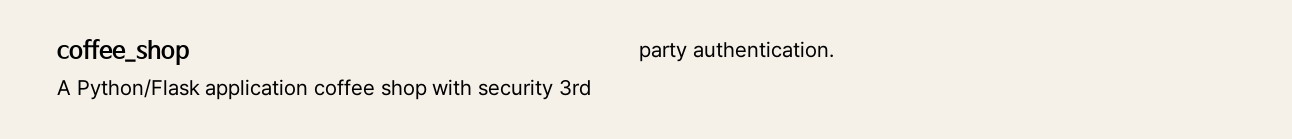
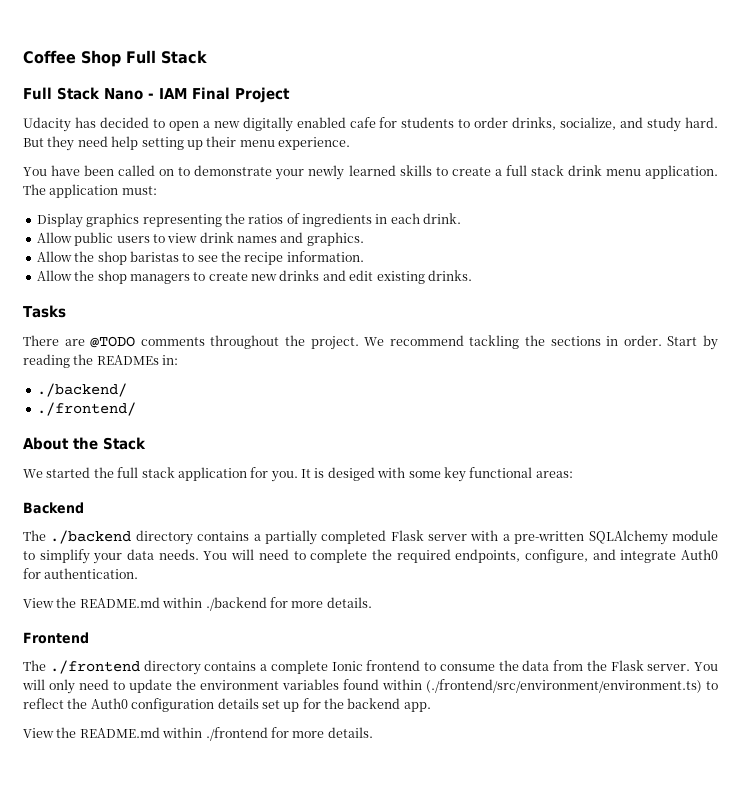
[57,39,189,65] [57,79,591,100] [639,41,834,62] coffee_shop // A Python/Flask application coffee shop with security 3rd party authentication. -> [23,50,207,67] [23,87,290,103] [23,117,719,132] [23,136,350,151] [23,165,718,180] [23,184,157,198] [36,213,462,228] [36,232,364,246] [36,251,364,265] [36,270,472,284] [23,305,66,318] [23,335,719,350] [23,354,179,368] [36,383,127,397] [36,402,136,416] [23,437,146,450] [23,467,573,482] [23,502,84,514] [23,530,718,545] [23,549,718,564] [23,568,139,579] [23,597,372,611] [23,632,89,644] [23,660,718,675] [22,679,718,694] [23,698,431,712] [23,727,373,741] Coffee Shop Full Stack // Full Stack Nano - IAM Final Project // Udacity has decided to open a new digitally enabled cafe for students to order drinks, socialize, and study hard. But they need help setting up their menu experience. // You have been called on to demonstrate your newly learned skills to create a full stack drink menu application. The application must: // Display graphics representing the ratios of ingredients in each drink. // Allow public users to view drink names and graphics. // Allow the shop baristas to see the recipe information. // Allow the shop managers to create new drinks and edit existing drinks. // Tasks // There are @TODO comments throughout the project. We recommend tackling the sections in order. Start by reading the READMEs in: // ./backend/ // ./frontend/ // About the Stack // We started the full stack application for you. It is desiged with some key functional areas: // Backend // The ./backend directory contains a partially completed Flask server with a pre-written SQLAlchemy module to simplify your data needs. You will need to complete the required endpoints, configure, and integrate Auth0 for authentication. // View the README.md within ./backend for more details. // Frontend // The ./frontend directory contains a complete Ionic frontend to consume the data from the Flask server. You will only need to update the environment variables found within (./frontend/src/environment/environment.ts) to reflect the Auth0 configuration details set up for the backend app. // View the README.md within ./frontend for more details.

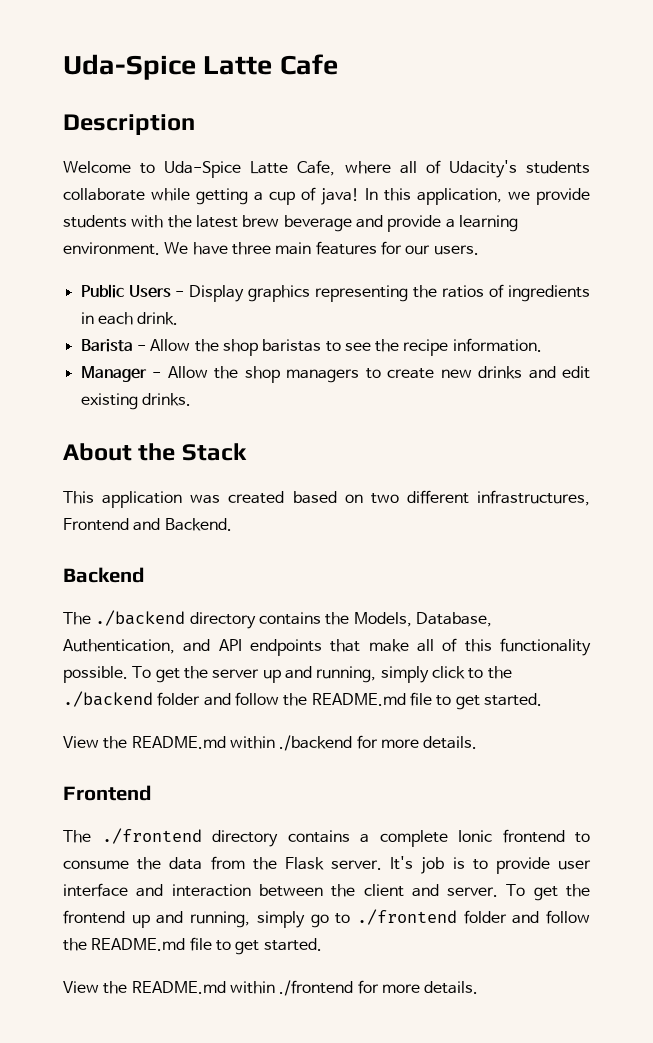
[23,50,207,67] [23,87,290,103] [23,117,719,132] [23,136,350,151] [23,165,718,180] [23,184,157,198] Coffee Shop Full Stack // Full Stack Nano - IAM Final Project // Udacity has decided to open a new digitally enabled cafe for students to order drinks, socialize, and study hard. But they need help setting up their menu experience. // You have been called on to demonstrate your newly learned skills to create a full stack drink menu application. The application must: // -> [63,54,338,80] [63,114,195,135] [63,160,590,178] [63,187,590,205] [63,215,518,232] [63,241,479,255] [80,284,185,298] Uda-Spice Latte Cafe // Description // Welcome to Uda-Spice Latte Cafe, where all of Udacity's students collaborate while getting a cup of java! In this application, we provide students with the latest brew beverage and provide a learning environment. We have three main features for our users. // Public Users -
[36,232,364,246] Allow public users to view drink names and graphics. // -> [80,339,146,352] Barista -
(364, 256) none -> [80,366,162,382] Manager -
[23,305,66,318] [23,335,719,350] [23,354,179,368] [36,383,127,397] [36,402,136,416] [23,437,146,450] [23,467,573,482] Tasks // There are @TODO comments throughout the project. We recommend tackling the sections in order. Start by reading the READMEs in: // ./backend/ // ./frontend/ // About the Stack // We started the full stack application for you. It is desiged with some key functional areas: -> [63,443,247,461] [63,490,590,508] [63,518,232,531] About the Stack // This application was created based on two different infrastructures, Frontend and Backend.
[253,530,718,545] [23,549,718,564] [23,568,139,579] a partially completed Flask server with a pre-written SQLAlchemy module to simplify your data needs. You will need to complete the required endpoints, configure, and integrate Auth0 for authentication. -> [325,612,492,627] [63,638,591,656] [63,666,512,683] [63,691,542,710] the Models, Database, Authentication, and API endpoints that make all of this functionality possible. To get the server up and running, simply click to the ./backend folder and follow the README.md file to get started.
[694,662,718,671] [22,679,718,694] [23,698,431,712] You will only need to update the environment variables found within (./frontend/src/environment/environment.ts) to reflect the Auth0 configuration details set up for the backend app. -> [390,856,591,874] [63,883,590,901] [63,909,590,928] [63,937,322,955] It's job is to provide user interface and interaction between the client and server. To get the frontend up and running, simply go to ./frontend folder and follow the README.md file to get started.

